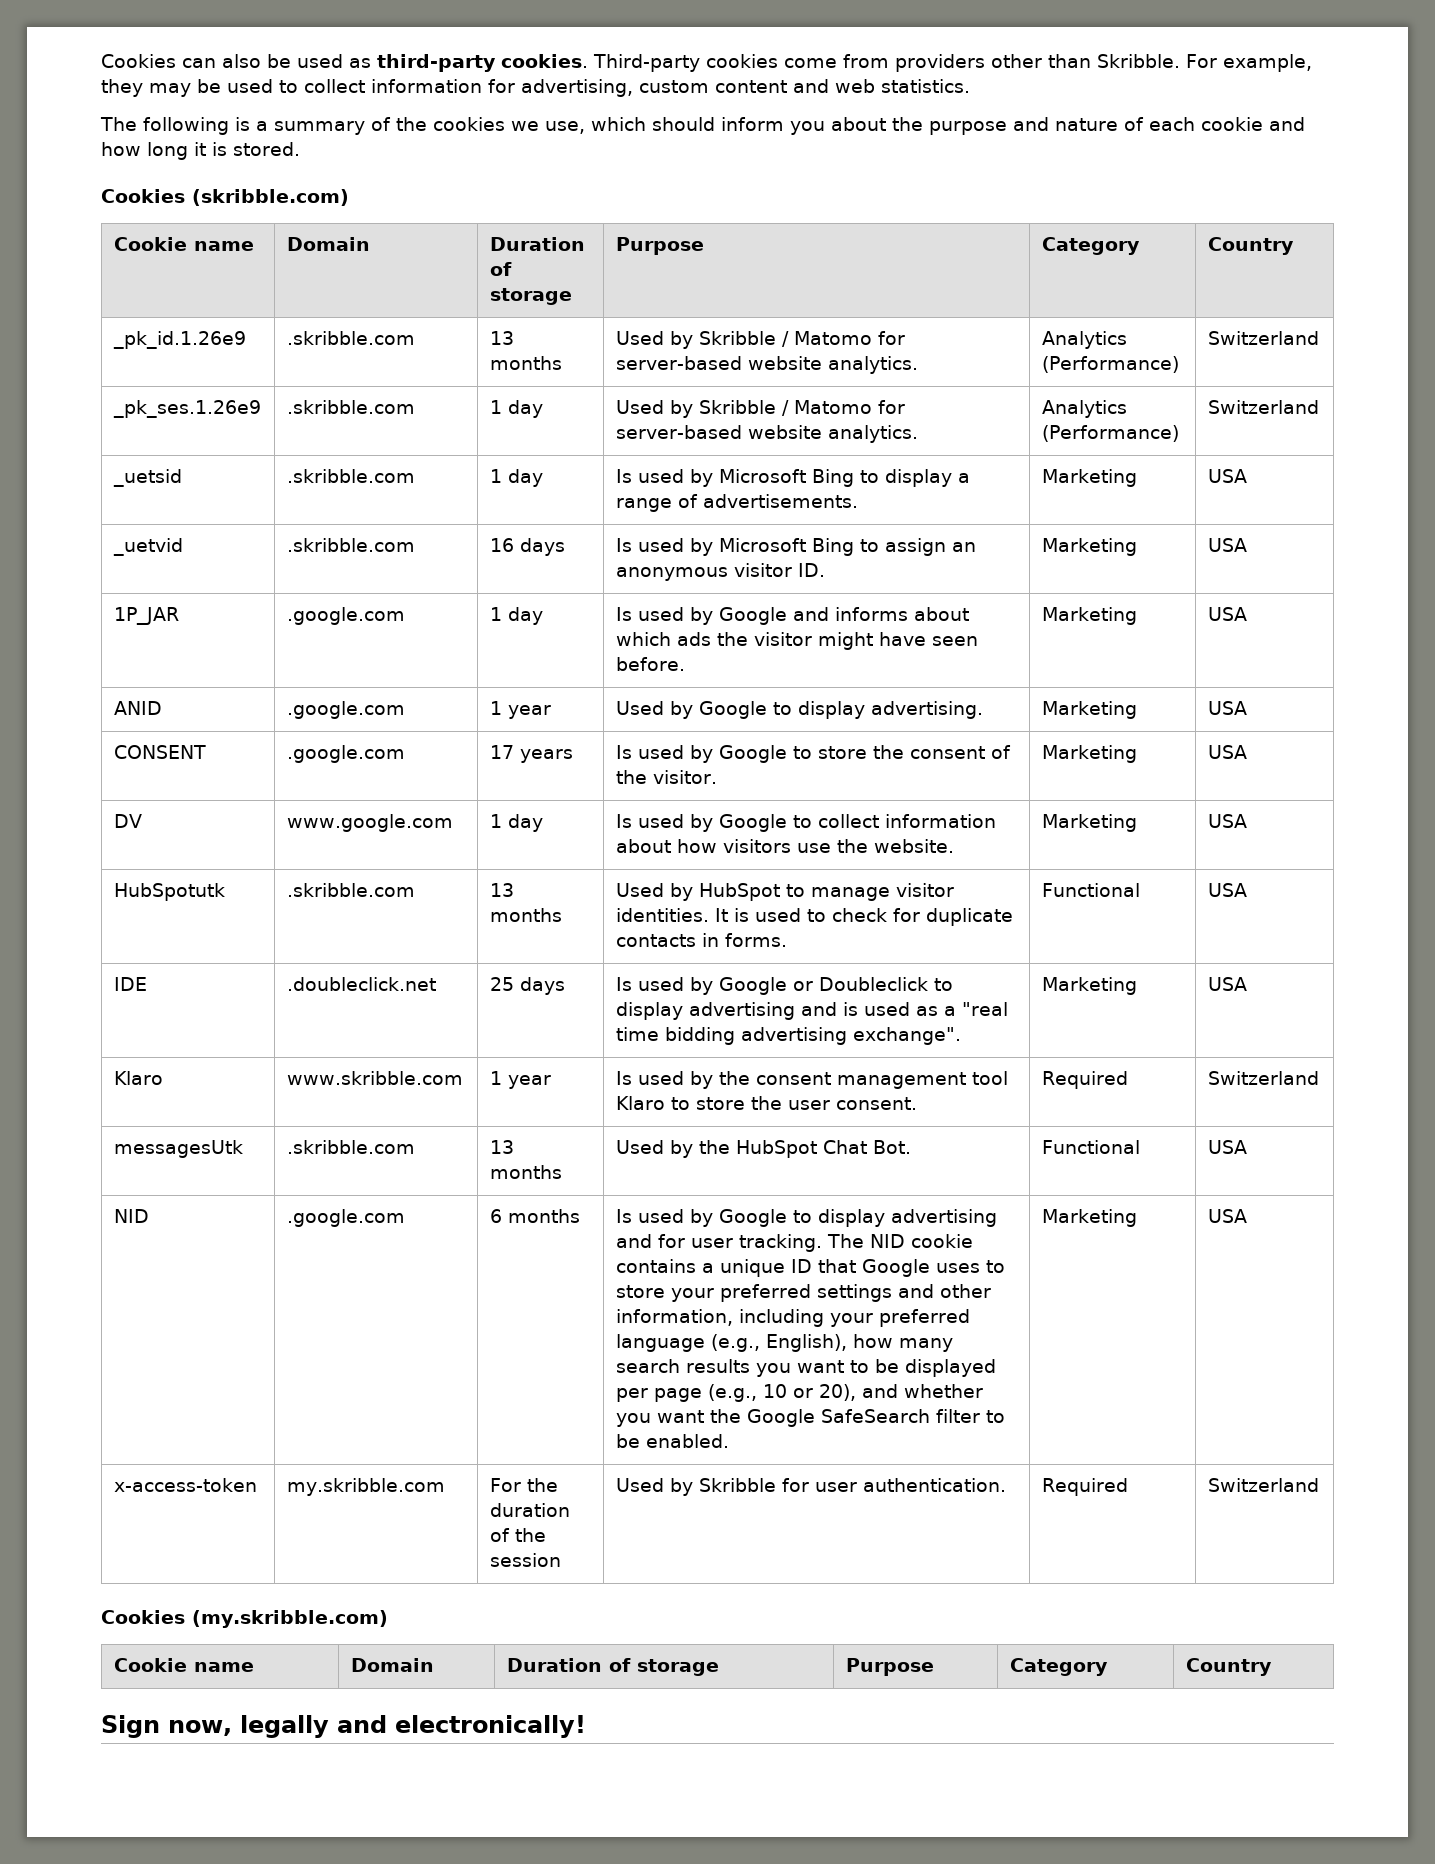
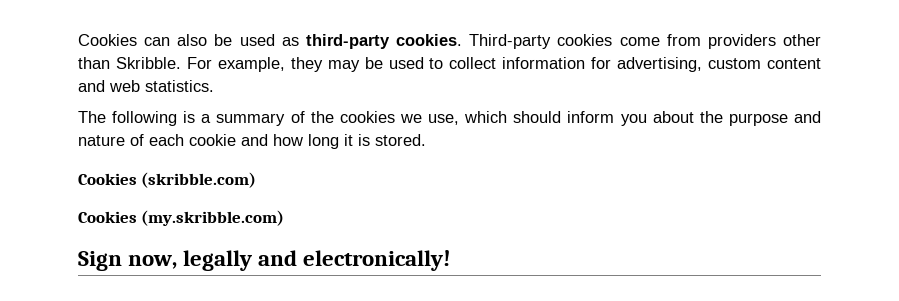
[113,237,254,251] [286,237,370,251] [489,237,585,251] [489,262,512,276] [489,288,572,305] [615,237,704,255] [1041,237,1140,255] [1207,237,1294,255] [112,331,246,349] [286,331,415,345] [489,331,514,345] [489,356,562,370] [615,331,905,349] [615,356,918,374] [1041,331,1127,349] [1041,356,1179,373] [1207,331,1319,345] [112,400,261,418] [286,400,415,414] [489,400,543,418] [615,400,905,418] [615,425,918,443] [1041,400,1127,418] [1041,425,1179,442] [1207,400,1319,414] [112,469,182,487] [286,469,415,483] [489,469,543,487] [615,469,970,487] [615,494,858,512] [1041,469,1137,487] [1207,469,1247,483] [112,538,183,556] [286,538,415,552] [489,538,565,556] [615,538,976,556] [615,563,825,581] [1041,538,1137,556] [1207,538,1247,552] [113,607,179,625] [286,607,405,625] [489,607,543,625] [615,607,969,625] [615,632,978,650] [615,657,685,671] [1041,607,1137,625] [1207,607,1247,621] [113,701,162,715] [286,701,405,719] [489,701,551,719] [615,701,983,719] [1041,701,1137,719] [1207,701,1247,715] [113,745,206,759] [286,745,405,763] [489,745,573,763] [615,745,1011,763] [615,770,717,784] [1041,745,1137,763] [1207,745,1247,759] [113,814,142,828] [286,814,453,832] [489,814,543,832] [615,814,996,832] [615,839,954,853] [1041,814,1137,832] [1207,814,1247,828] [113,883,225,901] [286,883,415,897] [489,883,514,897] [489,908,562,922] [615,883,954,901] [615,908,1013,926] [615,933,787,947] [1041,883,1140,897] [1207,883,1247,897] [113,977,147,991] [286,977,436,991] [489,977,565,995] [615,977,953,995] [615,1002,1008,1020] [615,1027,961,1045] [1041,977,1137,995] [1207,977,1247,991] [113,1071,163,1085] [286,1071,463,1085] [489,1071,551,1089] [615,1071,1008,1089] [615,1096,917,1110] [1041,1071,1128,1089] [1207,1071,1319,1085] [113,1140,243,1158] [286,1140,415,1154] [489,1140,514,1154] [489,1165,562,1179] [615,1140,911,1158] [1041,1140,1140,1154] [1207,1140,1247,1154] [113,1209,149,1223] [286,1209,405,1227] [489,1209,580,1223] [615,1209,997,1227] [615,1234,973,1252] [615,1259,1005,1277] [615,1284,991,1302] [615,1309,970,1327] [615,1334,953,1352] [615,1359,996,1377] [615,1384,983,1402] [615,1409,1005,1427] [615,1434,729,1448] [1041,1209,1137,1227] [1207,1209,1247,1223] [113,1478,257,1492] [286,1478,445,1496] [489,1478,558,1492] [489,1503,570,1517] [489,1528,546,1542] [489,1553,561,1567] [615,1478,1006,1496] [1041,1478,1128,1496] [1207,1478,1319,1492] [101,1610,388,1628] [113,1658,254,1672] [350,1658,434,1672] [506,1658,719,1676] [845,1658,934,1676] [1009,1658,1108,1676] [1185,1658,1272,1676] // Cookie name | Domain | Duration of storage | Purpose | Category | Country // _pk_id.1.26e9 | .skribble.com | 13 months | Used by Skribble / Matomo for server-based website analytics. | Analytics (Performance) | Switzerland // _pk_ses.1.26e9 | .skribble.com | 1 day | Used by Skribble / Matomo for server-based website analytics. | Analytics (Performance) | Switzerland // _uetsid | .skribble.com | 1 day | Is used by Microsoft Bing to display a range of advertisements. | Marketing | USA // _uetvid | .skribble.com | 16 days | Is used by Microsoft Bing to assign an anonymous visitor ID. | Marketing | USA // 1P_JAR | .google.com | 1 day | Is used by Google and informs about which ads the visitor might have seen before. | Marketing | USA // ANID | .google.com | 1 year | Used by Google to display advertising. | Marketing | USA // CONSENT | .google.com | 17 years | Is used by Google to store the consent of the visitor. | Marketing | USA // DV | www.google.com | 1 day | Is used by Google to collect information about how visitors use the website. | Marketing | USA // HubSpotutk | .skribble.com | 13 months | Used by HubSpot to manage visitor identities. It is used to check for duplicate contacts in forms. | Functional | USA // IDE | .doubleclick.net | 25 days | Is used by Google or Doubleclick to display advertising and is used as a "real time bidding advertising exchange". | Marketing | USA // Klaro | www.skribble.com | 1 year | Is used by the consent management tool Klaro to store the user consent. | Required | Switzerland // messagesUtk | .skribble.com | 13 months | Used by the HubSpot Chat Bot. | Functional | USA // NID | .google.com | 6 months | Is used by Google to display advertising and for user tracking. The NID cookie contains a unique ID that Google uses to store your preferred settings and other information, including your preferred language (e.g., English), how many search results you want to be displayed per page (e.g., 10 or 20), and whether you want the Google SafeSearch filter to be enabled. | Marketing | USA // x-access-token | my.skribble.com | For the duration of the session | Used by Skribble for user authentication. | Required | Switzerland // Cookies (my.skribble.com) // Cookie name | Domain | Duration of storage | Purpose | Category | Country -> [78,210,285,226] // Cookies (my.skribble.com)

